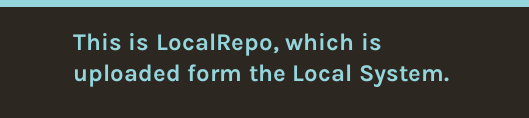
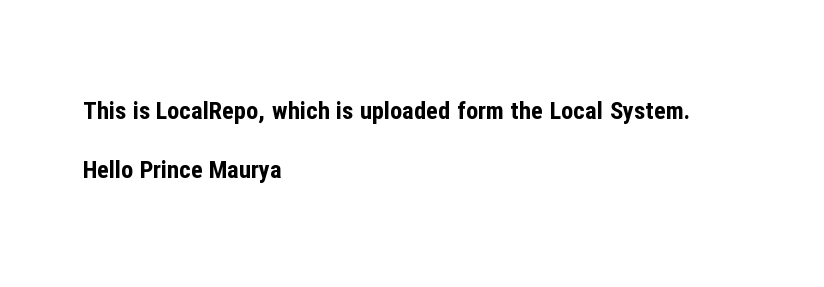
(449, 76) none -> [83,160,283,183] // Hello Prince Maurya

